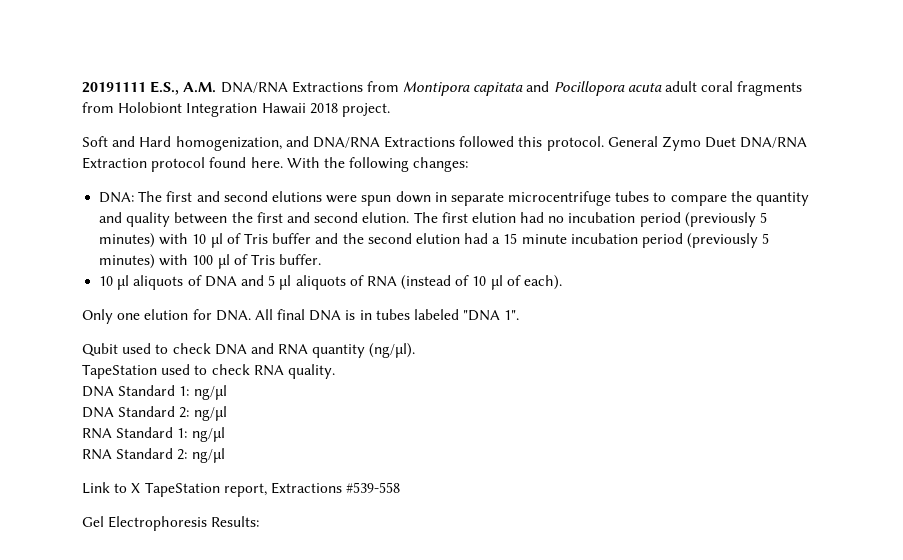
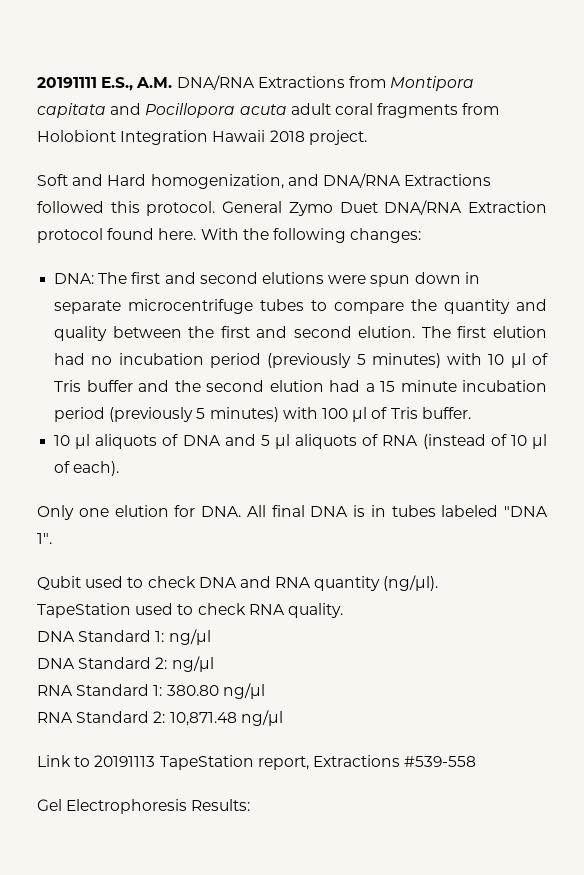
(188, 433) none -> [166,685,219,696] 380.80
(188, 454) none -> [169,712,237,726] 10,871.48
[131,483,141,493] X -> [94,755,156,767] 20191113

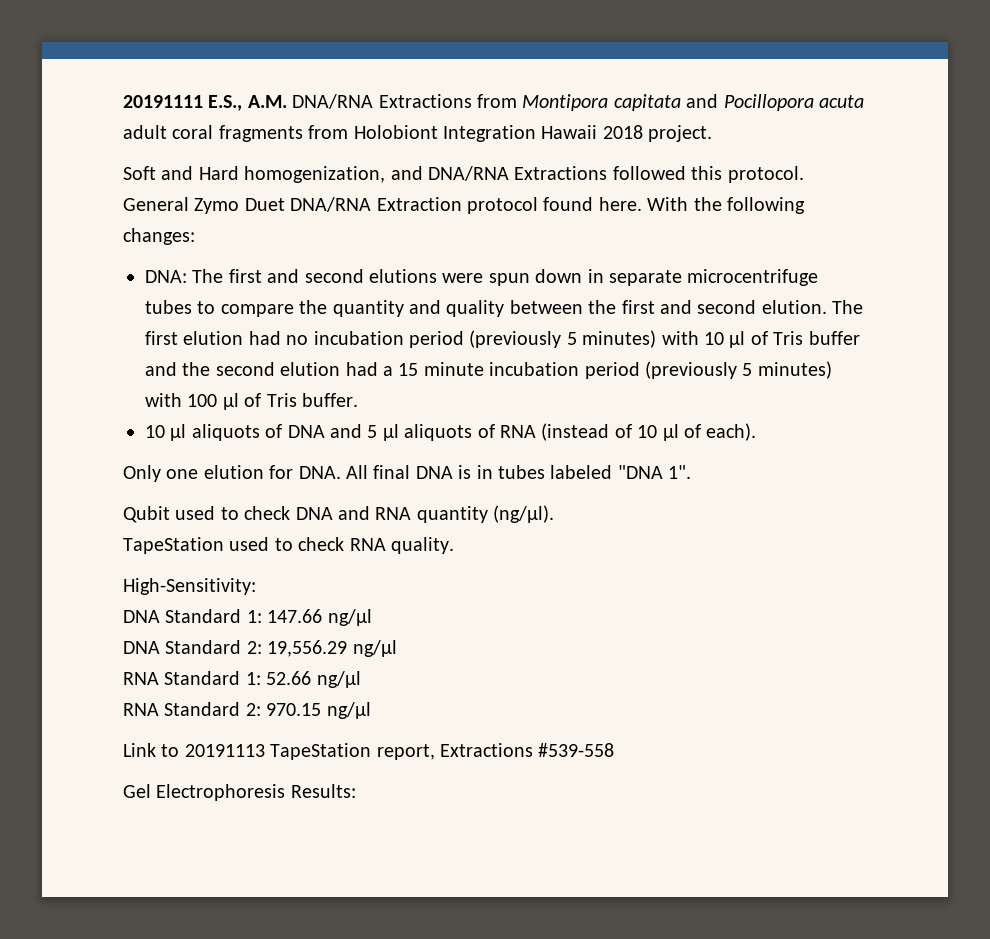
(343, 610) none -> [123,578,256,595] // High-Sensitivity:
(165, 636) none -> [267,609,323,623] 147.66
(168, 663) none -> [267,640,348,657] 19,556.29
[166,685,219,696] 380.80 -> [266,671,312,685] 52.66
[169,712,237,726] 10,871.48 -> [266,703,322,716] 970.15

